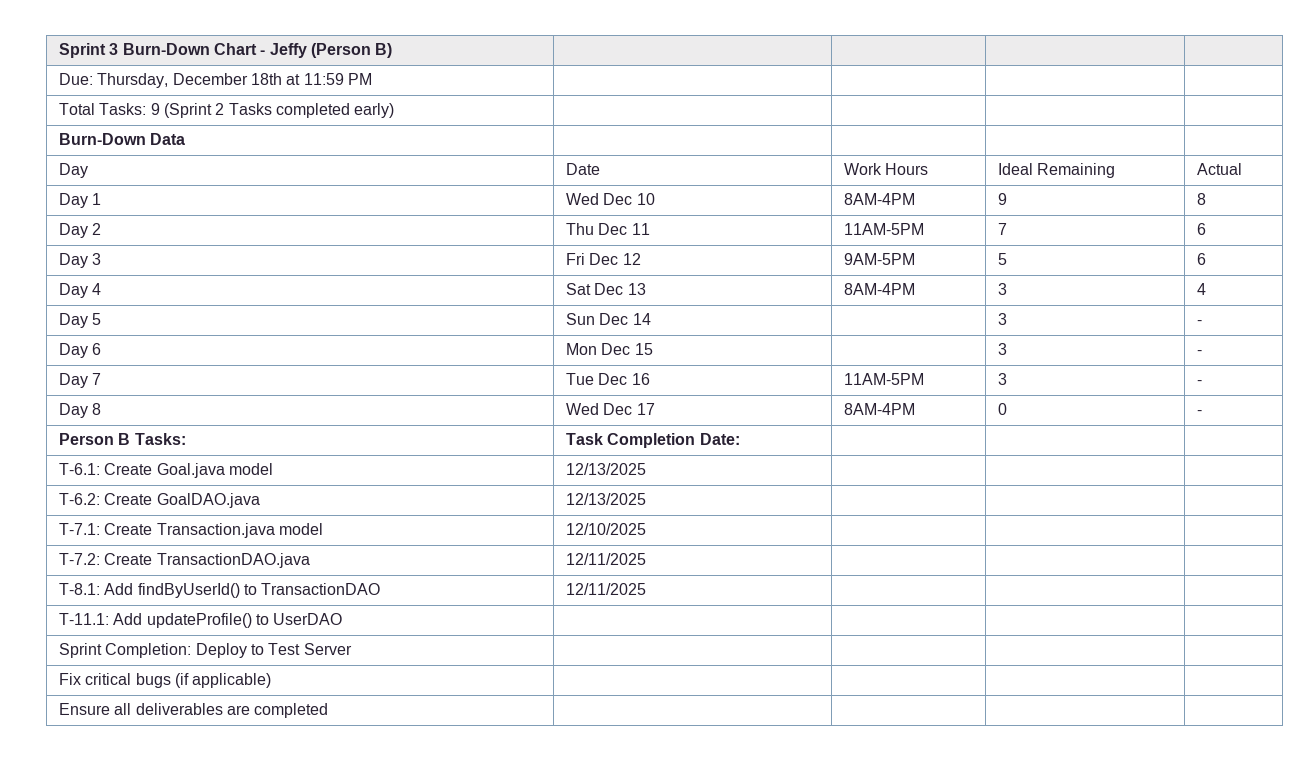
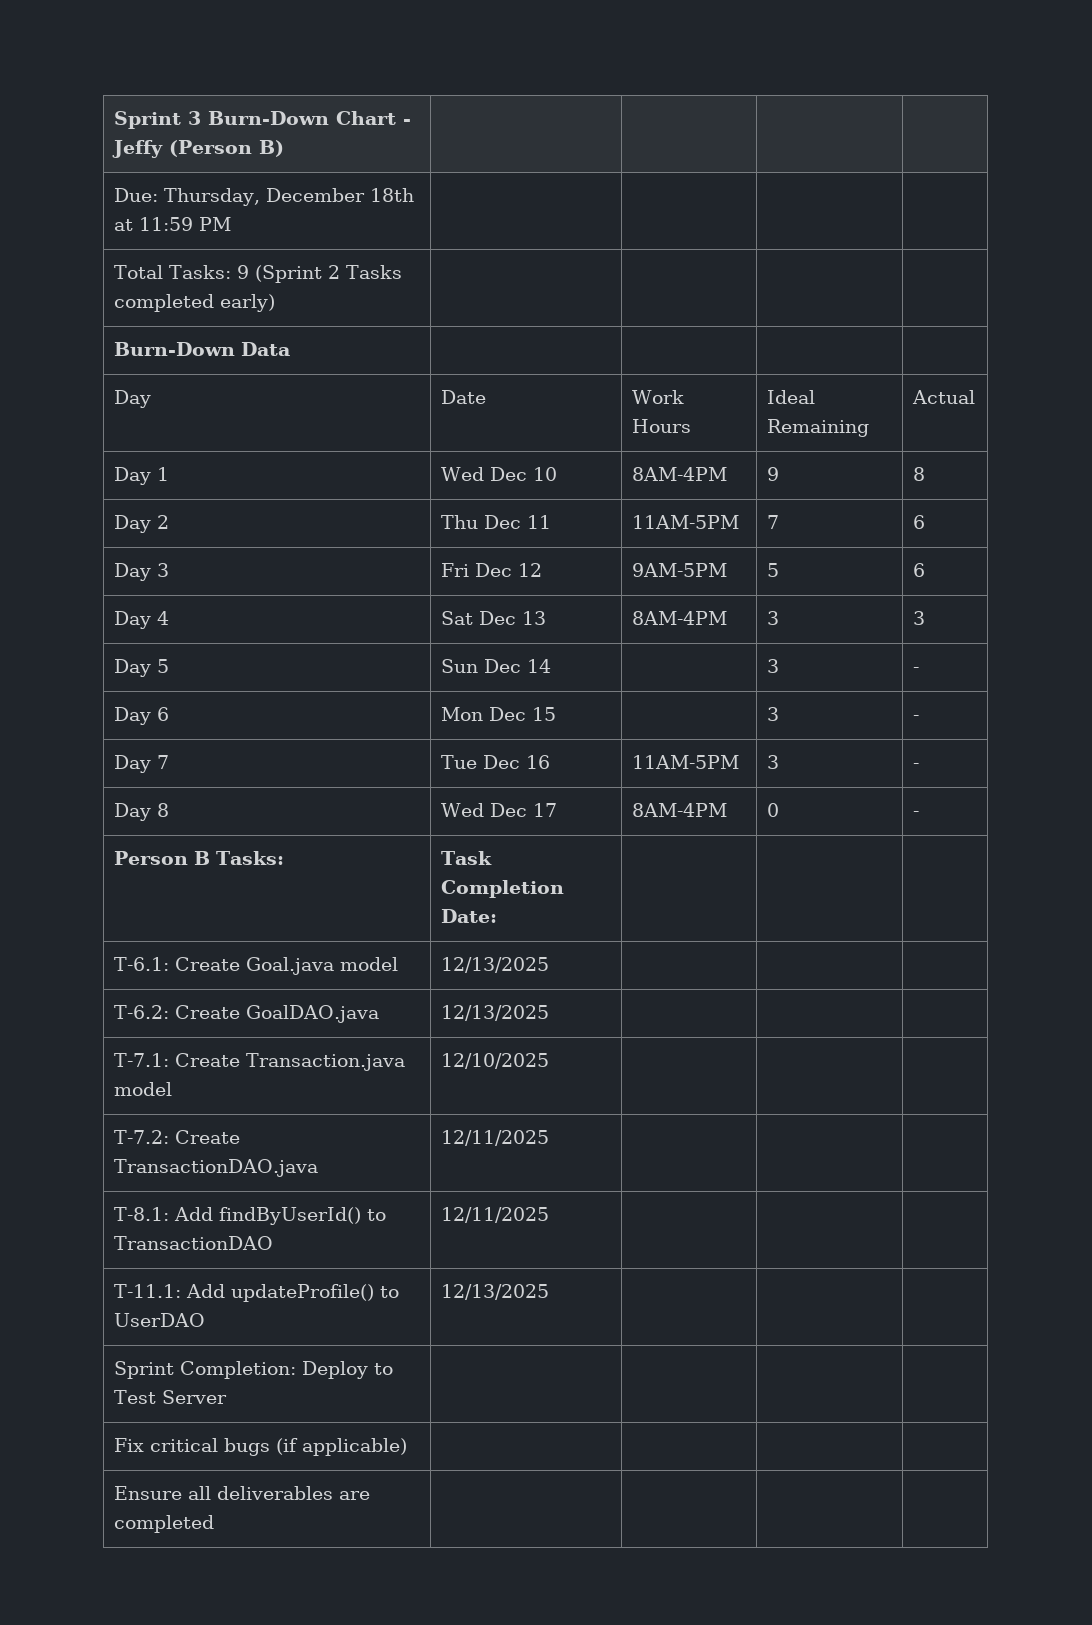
[1197,283,1207,295] 4 -> [913,611,926,625] 3
(343, 619) none -> [441,1284,550,1300] 12/13/2025

